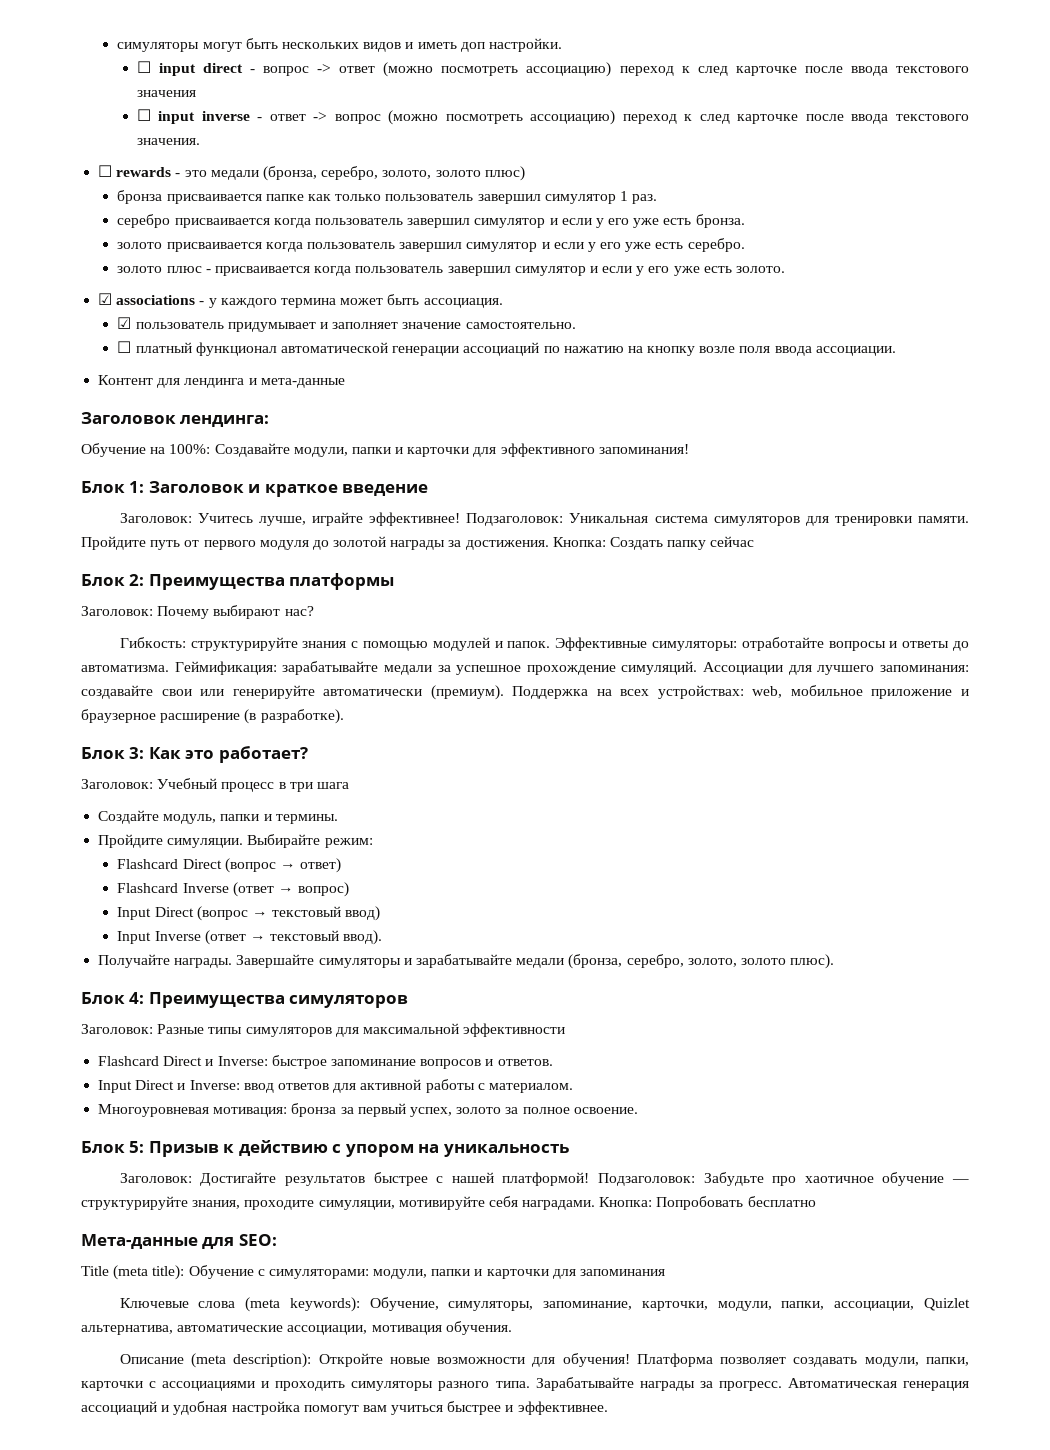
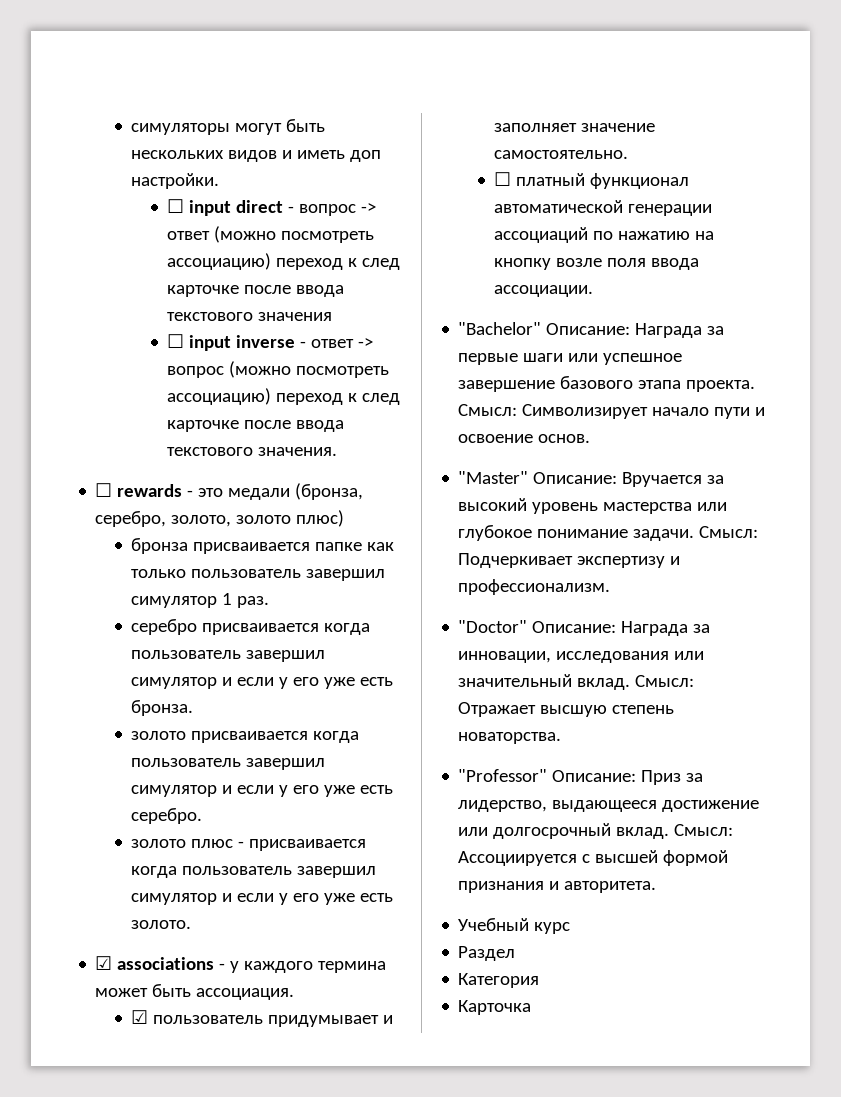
[98,375,345,388] [81,412,270,427] [81,443,689,457] [81,481,429,497] [119,512,969,526] [81,536,755,550] [81,573,395,590] [81,605,314,619] [119,637,969,651] [81,661,969,675] [81,685,970,700] [81,709,344,724] [81,746,308,763] [81,778,349,792] [98,810,338,824] [98,834,373,848] [117,858,342,873] [117,882,350,897] [117,906,381,921] [117,930,383,945] [98,954,835,969] [81,992,409,1008] [81,1023,566,1037] [98,1055,553,1069] [98,1079,573,1093] [98,1103,638,1117] [81,1140,569,1157] [119,1172,970,1186] [81,1196,816,1210] [81,1234,277,1249] [81,1265,666,1280] [119,1297,970,1312] [81,1321,512,1335] [119,1353,969,1368] [81,1377,970,1391] [81,1401,608,1415] Контент для лендинга и мета-данные // Заголовок лендинга: // Обучение на 100%: Создавайте модули, папки и карточки для эффективного запоминания! // Блок 1: Заголовок и краткое введение // Заголовок: Учитесь лучше, играйте эффективнее! Подзаголовок: Уникальная система симуляторов для тренировки памяти. Пройдите путь от первого модуля до золотой награды за достижения. Кнопка: Создать папку сейчас // Блок 2: Преимущества платформы // Заголовок: Почему выбирают нас? // Гибкость: структурируйте знания с помощью модулей и папок. Эффективные симуляторы: отработайте вопросы и ответы до автоматизма. Геймификация: зарабатывайте медали за успешное прохождение симуляций. Ассоциации для лучшего запоминания: создавайте свои или генерируйте автоматически (премиум). Поддержка на всех устройствах: web, мобильное приложение и браузерное расширение (в разработке). // Блок 3: Как это работает? // Заголовок: Учебный процесс в три шага // Создайте модуль, папки и термины. // Пройдите симуляции. Выбирайте режим: // Flashcard Direct (вопрос → ответ) // Flashcard Inverse (ответ → вопрос) // Input Direct (вопрос → текстовый ввод) // Input Inverse (ответ → текстовый ввод). // Получайте награды. Завершайте симуляторы и зарабатывайте медали (бронза, серебро, золото, золото плюс). // Блок 4: Преимущества симуляторов // Заголовок: Разные типы симуляторов для максимальной эффективности // Flashcard Direct и Inverse: быстрое запоминание вопросов и ответов. // Input Direct и Inverse: ввод ответов для активной работы с материалом. // Многоуровневая мотивация: бронза за первый успех, золото за полное освоение. // Блок 5: Призыв к действию с упором на уникальность // Заголовок: Достигайте результатов быстрее с нашей платформой! Подзаголовок: Забудьте про хаотичное обучение — структурируйте знания, проходите симуляции, мотивируйте себя наградами. Кнопка: Попробовать бесплатно // Мета-данные для SEO: // Title (meta title): Обучение с симуляторами: модули, папки и карточки для запоминания // Ключевые слова (meta keywords): Обучение, симуляторы, запоминание, карточки, модули, папки, ассоциации, Quizlet альтернатива, автоматические ассоциации, мотивация обучения. // Описание (meta description): Откройте новые возможности для обучения! Платформа позволяет создавать модули, папки, карточки с ассоциациями и проходить симуляторы разного типа. Зарабатывайте награды за прогресс. Автоматическая генерация ассоциаций и удобная настройка помогут вам учиться быстрее и эффективнее. -> [458,322,725,338] [458,353,683,365] [458,376,756,392] [458,404,766,419] [458,434,591,443] [458,471,725,487] [458,498,728,514] [458,525,759,541] [458,553,681,568] [458,579,611,595] [458,620,711,636] [458,651,705,663] [458,674,695,690] [458,702,675,717] [458,732,562,744] [458,769,704,785] [458,800,760,812] [458,823,734,839] [458,850,729,866] [458,881,657,893] [458,918,571,934] [458,946,516,961] [458,973,540,988] [458,1000,532,1015] "Bachelor" Описание: Награда за первые шаги или успешное завершение базового этапа проекта. Смысл: Символизирует начало пути и освоение основ. // "Master" Описание: Вручается за высокий уровень мастерства или глубокое понимание задачи. Смысл: Подчеркивает экспертизу и профессионализм. // "Doctor" Описание: Награда за инновации, исследования или значительный вклад. Смысл: Отражает высшую степень новаторства. // "Professor" Описание: Приз за лидерство, выдающееся достижение или долгосрочный вклад. Смысл: Ассоциируется с высшей формой признания и авторитета. // Учебный курс // Раздел // Категория // Карточка

